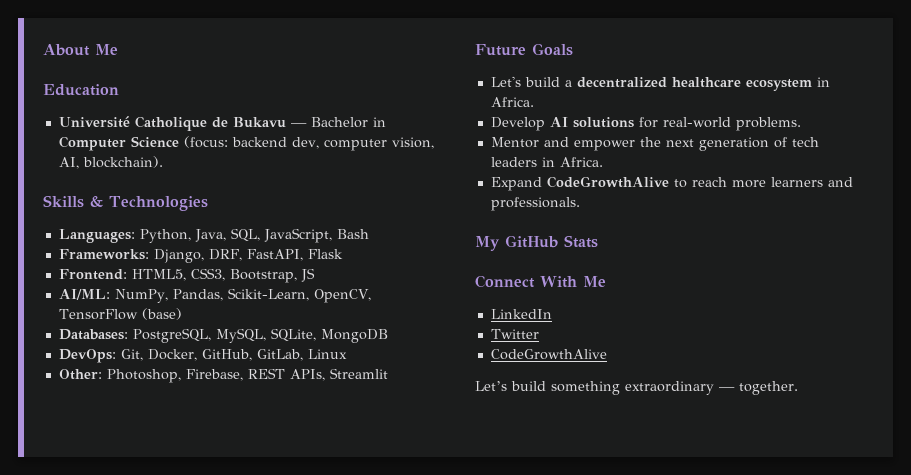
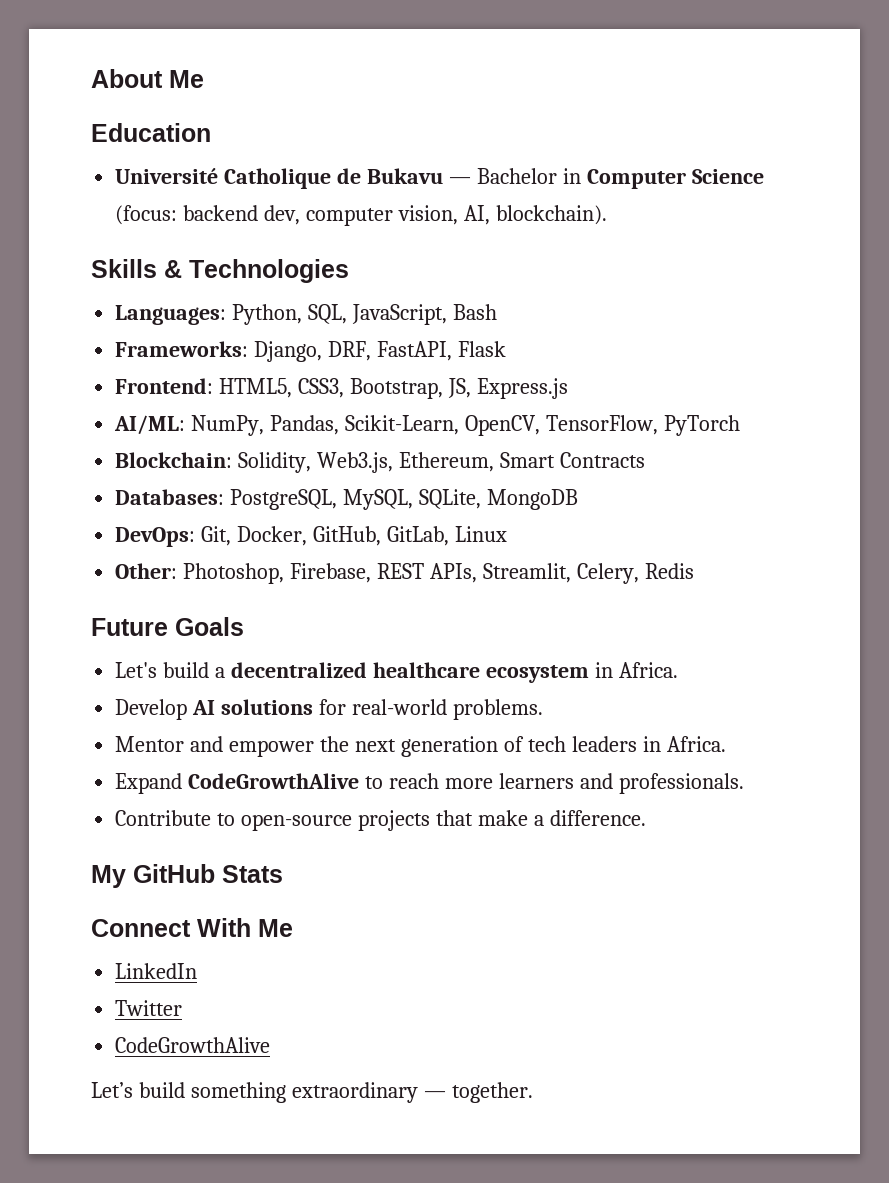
[194,229,226,242] Java, -> (303, 314) none
[300,268,315,282] JS -> [447,378,568,399] JS, Express.js
[58,308,182,320] TensorFlow (base) -> [545,415,740,436] [115,452,645,473] TensorFlow, PyTorch // Blockchain: Solidity, Web3.js, Ethereum, Smart Contracts
[329,368,388,379] Streamlit -> [482,563,694,584] Streamlit, Celery, Redis
(580, 204) none -> [115,810,646,831] // Contribute to open-source projects that make a difference.

